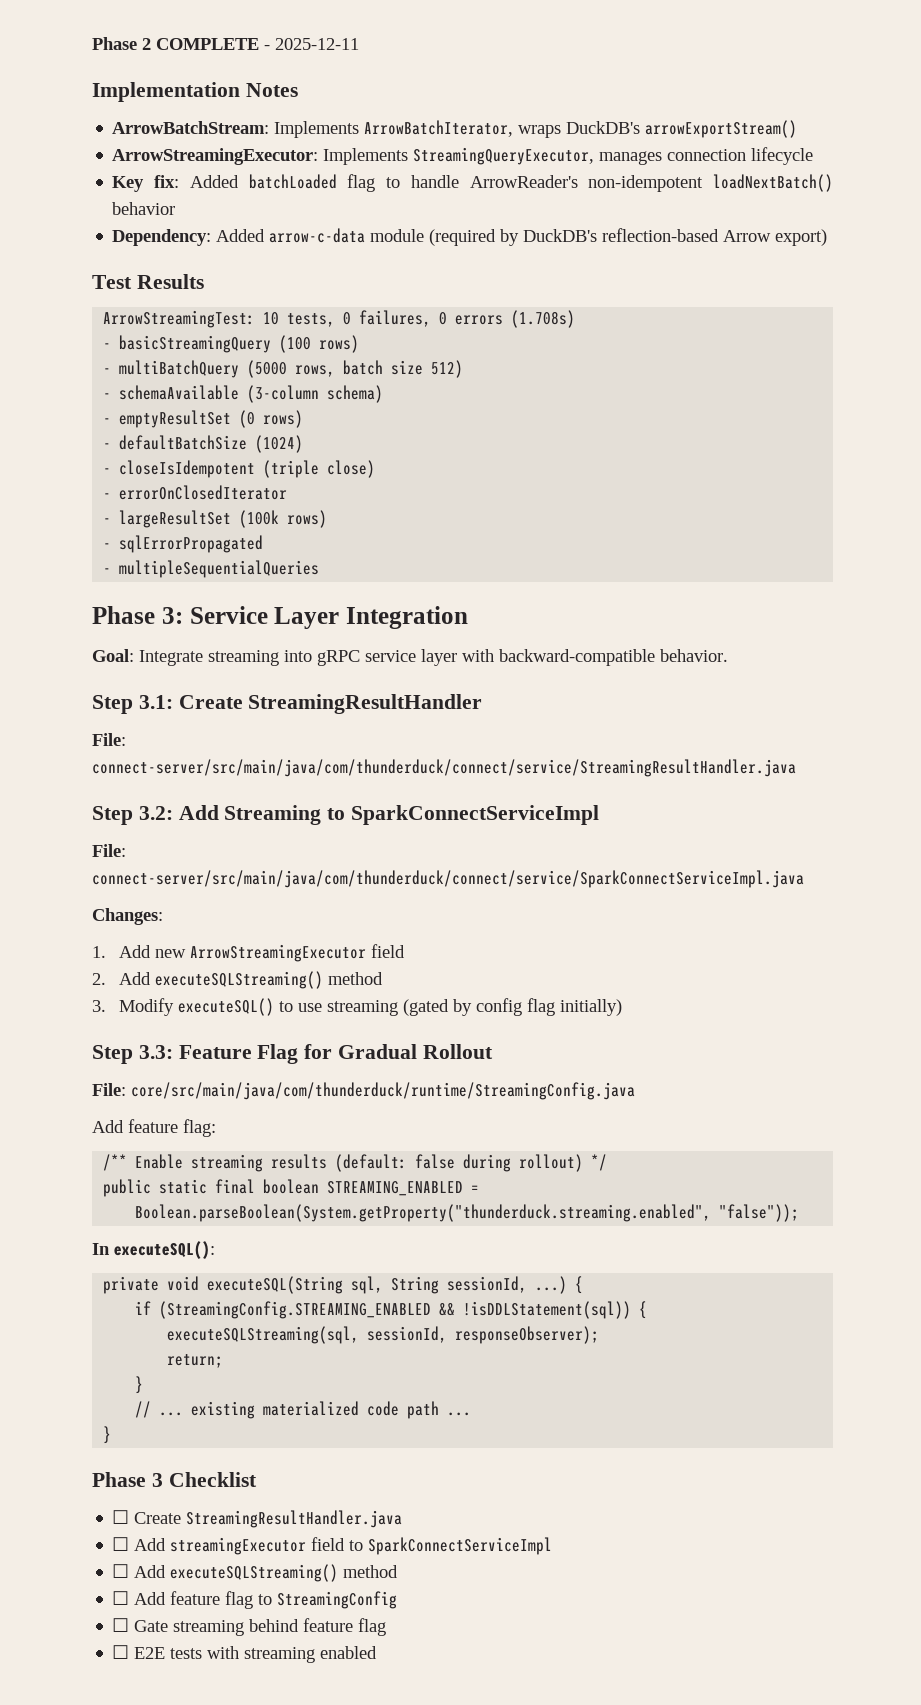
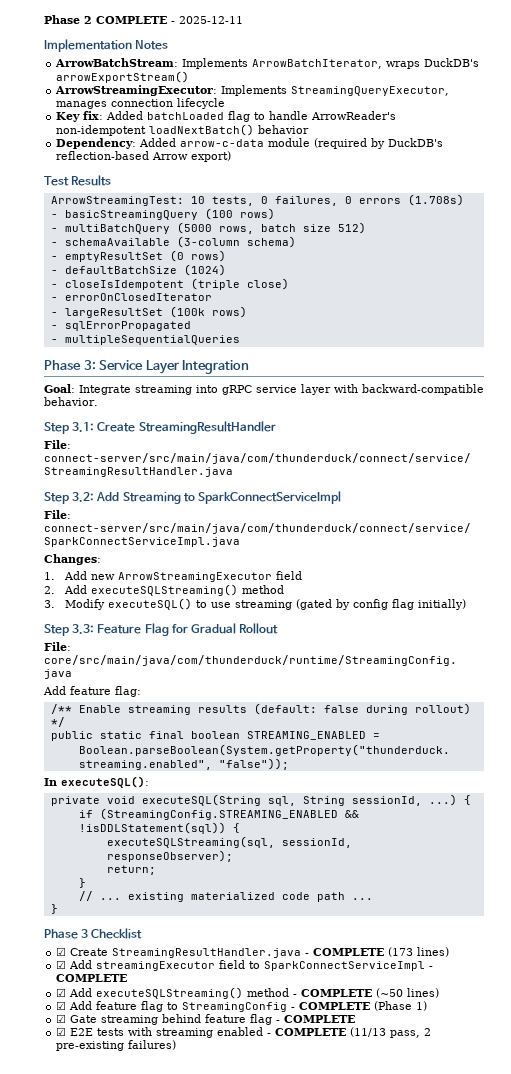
[112,1510,130,1524] ☐ -> [56,947,67,956] ☑
[112,1537,130,1551] // ☐ -> [305,947,450,957] [56,960,67,969] - COMPLETE (173 lines) // ☑
[112,1564,399,1582] [112,1591,130,1605] // ☐ Add executeSQLStreaming() method // ☐ -> [429,966,434,969] [56,974,128,982] [56,987,440,999] [56,1001,67,1010] - COMPLETE // ☑ Add executeSQLStreaming() method - COMPLETE (~50 lines) // ☑
[112,1618,130,1632] // ☐ -> [291,1001,428,1011] [56,1014,67,1023] - COMPLETE (Phase 1) // ☑
[112,1645,130,1659] // ☐ -> [276,1015,356,1023] [56,1027,67,1036] - COMPLETE // ☑
(378, 1652) none -> [267,1027,432,1038] [56,1040,177,1051] - COMPLETE (11/13 pass, 2 pre-existing failures)

